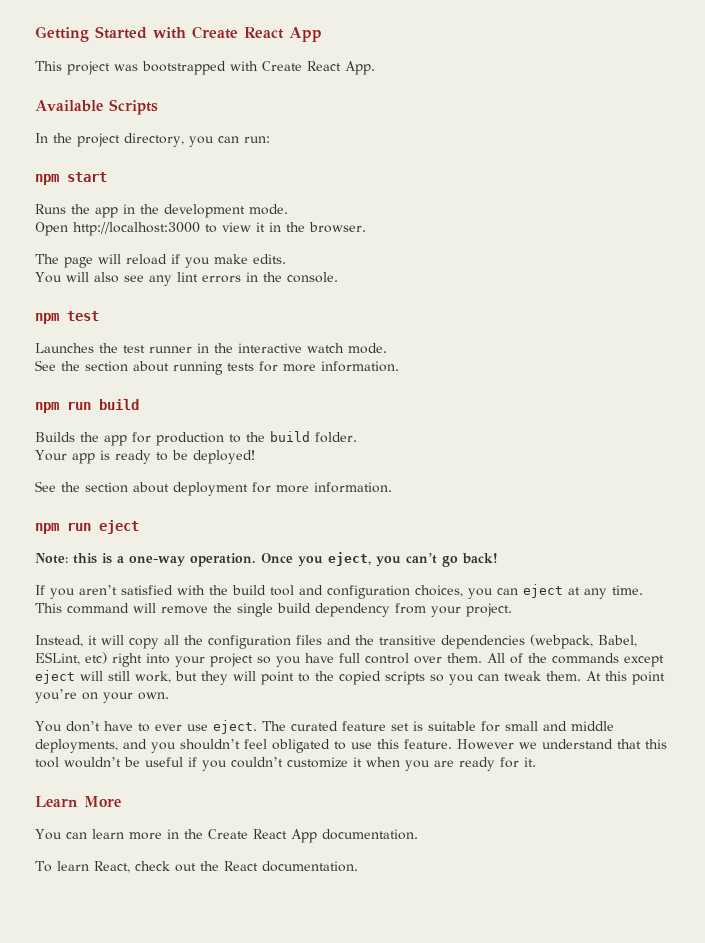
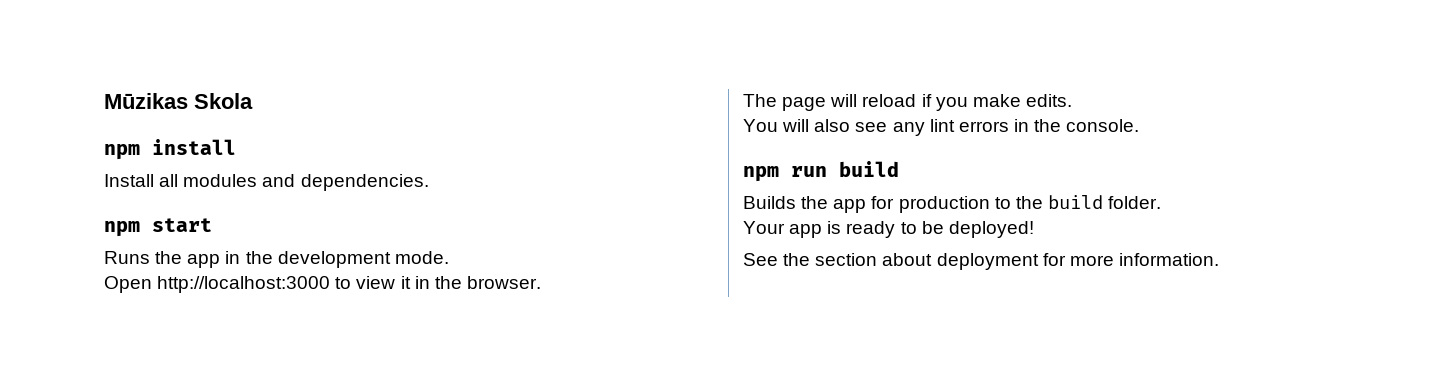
[35,26,322,42] [35,61,375,75] [35,99,158,115] [35,133,270,147] Getting Started with Create React App // This project was bootstrapped with Create React App. // Available Scripts // In the project directory, you can run: -> [104,93,253,109] [104,139,236,160] [104,174,429,191] Mūzikas Skola // npm install // Install all modules and dependencies.
[35,311,99,324] [35,343,387,354] [35,360,399,375] // npm test // Launches the test runner in the interactive watch mode. // See the section about running tests for more information. -> (1140, 125) none
[35,520,139,534] [35,552,498,567] [35,584,643,599] [35,603,512,617] [35,634,637,649] [35,652,664,667] [35,670,665,685] [35,689,169,703] [35,720,614,734] [35,739,667,753] [35,757,536,771] [35,796,121,807] [35,829,418,843] [35,861,358,873] // npm run eject // Note: this is a one-way operation. Once you eject, you can’t go back! // If you aren’t satisfied with the build tool and configuration choices, you can eject at any time. This command will remove the single build dependency from your project. // Instead, it will copy all the configuration files and the transitive dependencies (webpack, Babel, ESLint, etc) right into your project so you have full control over them. All of the commands except eject will still work, but they will point to the copied scripts so you can tweak them. At this point you’re on your own. // You don’t have to ever use eject. The curated feature set is suitable for small and middle deployments, and you shouldn’t feel obligated to use this feature. However we understand that this tool wouldn’t be useful if you couldn’t customize it when you are ready for it. // Learn More // You can learn more in the Create React App documentation. // To learn React, check out the React documentation. -> (1219, 259) none

